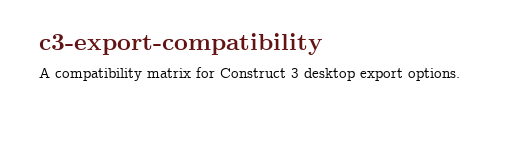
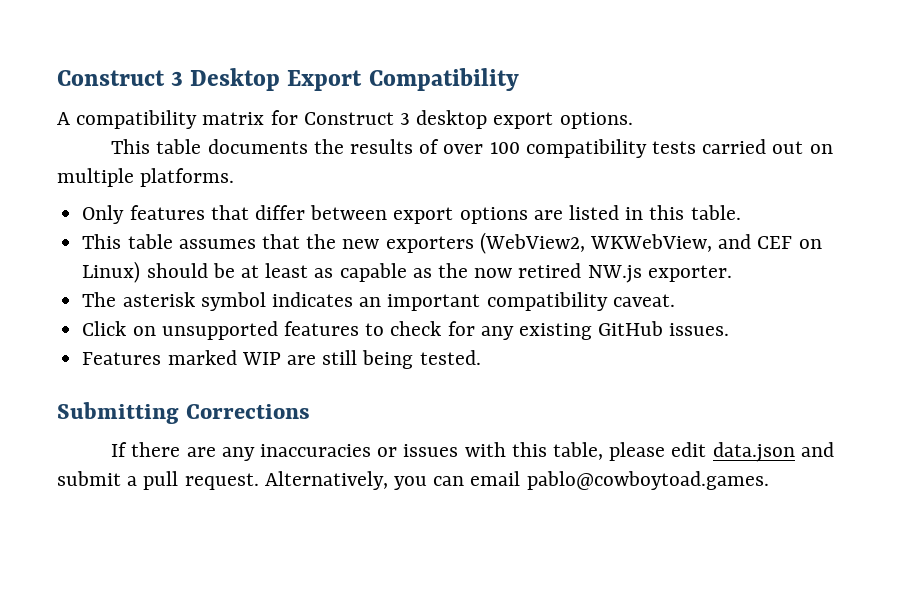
[39,33,323,55] c3-export-compatibility -> [57,68,519,91] Construct 3 Desktop Export Compatibility
(460, 74) none -> [111,139,833,158] [57,168,235,187] [82,205,741,224] [82,232,822,254] [82,261,732,283] [82,292,675,311] [82,321,730,340] [82,350,481,369] [57,402,310,424] [111,442,834,462] [57,471,769,490] // This table documents the results of over 100 compatibility tests carried out on multiple platforms. // Only features that differ between export options are listed in this table. // This table assumes that the new exporters (WebView2, WKWebView, and CEF on Linux) should be at least as capable as the now retired NW.js exporter. // The asterisk symbol indicates an important compatibility caveat. // Click on unsupported features to check for any existing GitHub issues. // Features marked WIP are still being tested. // Submitting Corrections // If there are any inaccuracies or issues with this table, please edit data.json and submit a pull request. Alternatively, you can email pablo@cowboytoad.games.

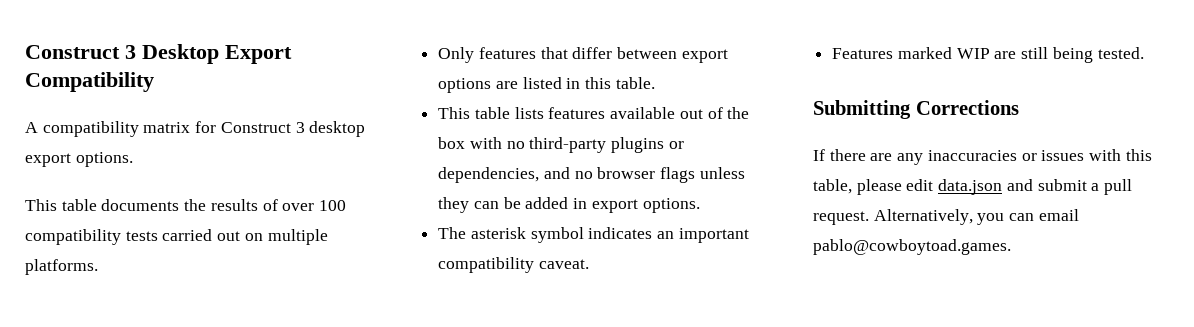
[178,232,822,254] [82,261,732,283] assumes that the new exporters (WebView2, WKWebView, and CEF on Linux) should be at least as capable as the now retired NW.js exporter. -> [514,107,750,119] [438,137,684,153] [438,167,745,183] [438,197,700,213] lists features available out of the box with no third-party plugins or dependencies, and no browser flags unless they can be added in export options.
[82,321,730,340] // Click on unsupported features to check for any existing GitHub issues. -> (589, 264) none

